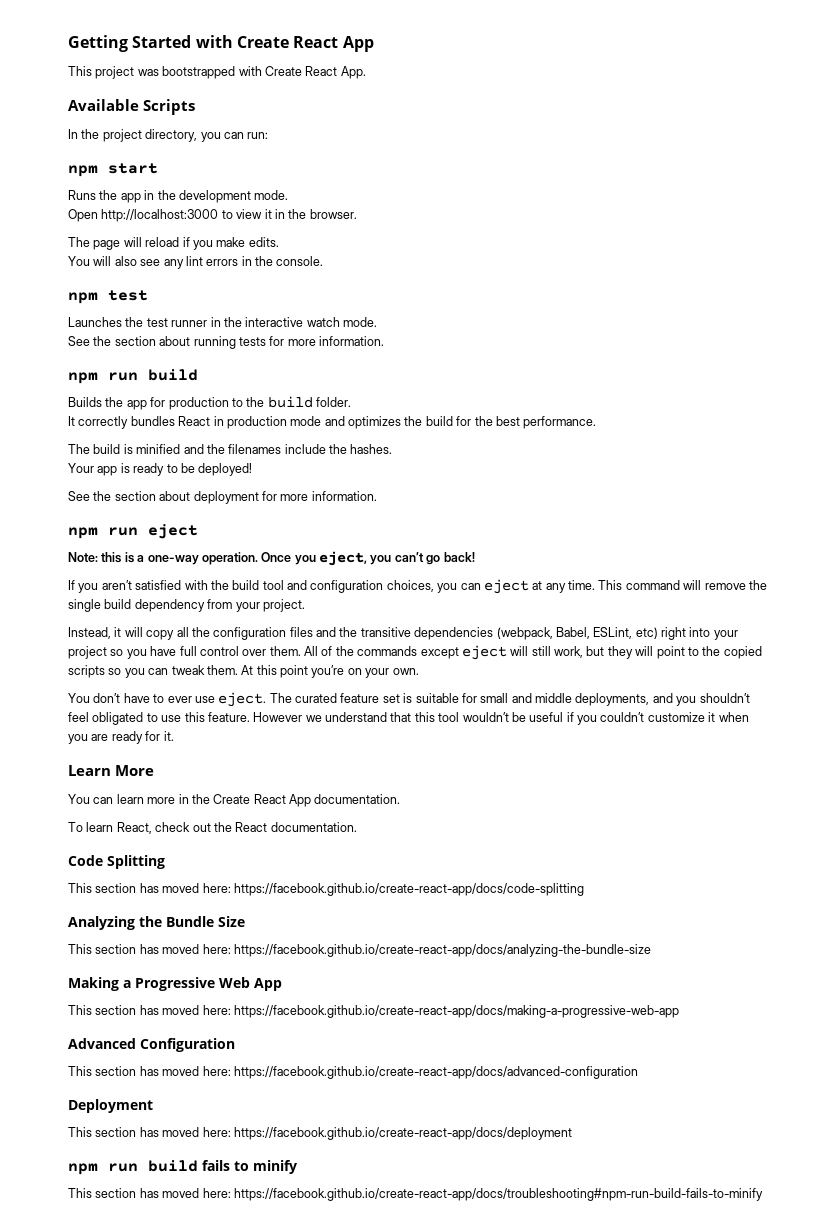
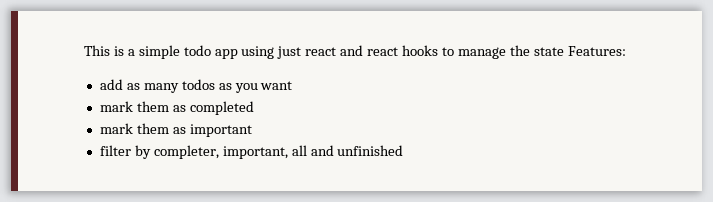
[68,35,374,52] [68,66,366,79] [68,99,196,115] [68,129,269,142] [68,163,158,177] [68,190,289,203] [68,209,357,222] [68,237,279,250] [68,256,324,269] [68,290,148,304] [68,317,377,327] [68,336,384,349] [68,369,198,384] [68,396,351,410] [68,416,597,429] [68,444,393,454] [68,463,253,476] [68,491,377,504] [68,524,198,539] [68,551,475,566] [68,579,767,594] [68,599,305,612] [68,627,738,640] [68,645,762,660] [68,665,419,678] [68,692,750,707] [68,712,749,725] [68,731,174,744] [68,765,155,776] [68,794,401,807] [68,822,357,834] [68,855,165,869] [68,883,584,896] [68,916,245,930] [68,944,651,957] [68,977,282,991] [68,1005,679,1018] [68,1038,235,1052] [68,1066,638,1079] [68,1099,153,1113] [68,1127,572,1140] [68,1160,297,1175] [68,1188,763,1201] Getting Started with Create React App // This project was bootstrapped with Create React App. // Available Scripts // In the project directory, you can run: // npm start // Runs the app in the development mode. // Open http://localhost:3000 to view it in the browser. // The page will reload if you make edits. // You will also see any lint errors in the console. // npm test // Launches the test runner in the interactive watch mode. // See the section about running tests for more information. // npm run build // Builds the app for production to the build folder. // It correctly bundles React in production mode and optimizes the build for the best performance. // The build is minified and the filenames include the hashes. // Your app is ready to be deployed! // See the section about deployment for more information. // npm run eject // Note: this is a one-way operation. Once you eject, you can’t go back! // If you aren’t satisfied with the build tool and configuration choices, you can eject at any time. This command will remove the single build dependency from your project. // Instead, it will copy all the configuration files and the transitive dependencies (webpack, Babel, ESLint, etc) right into your project so you have full control over them. All of the commands except eject will still work, but they will point to the copied scripts so you can tweak them. At this point you’re on your own. // You don’t have to ever use eject. The curated feature set is suitable for small and middle deployments, and you shouldn’t feel obligated to use this feature. However we understand that this tool wouldn’t be useful if you couldn’t customize it when you are ready for it. // Learn More // You can learn more in the Create React App documentation. // To learn React, check out the React documentation. // Code Splitting // This section has moved here: https://facebook.github.io/create-react-app/docs/code-splitting // Analyzing the Bundle Size // This section has moved here: https://facebook.github.io/create-react-app/docs/analyzing-the-bundle-size // Making a Progressive Web App // This section has moved here: https://facebook.github.io/create-react-app/docs/making-a-progressive-web-app // Advanced Configuration // This section has moved here: https://facebook.github.io/create-react-app/docs/advanced-configuration // Deployment // This section has moved here: https://facebook.github.io/create-react-app/docs/deployment // npm run build fails to minify // This section has moved here: https://facebook.github.io/create-react-app/docs/troubleshooting#npm-run-build-fails-to-minify -> [84,45,626,59] [99,79,293,93] [99,101,254,115] [99,123,252,137] [99,145,404,159] This is a simple todo app using just react and react hooks to manage the state Features: // add as many todos as you want // mark them as completed // mark them as important // filter by completer, important, all and unfinished

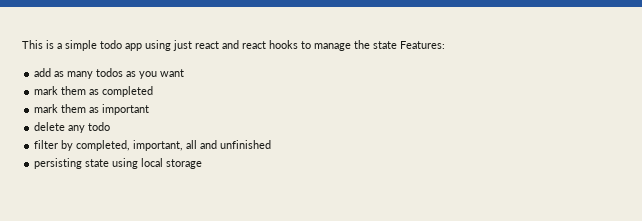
(252, 130) none -> [34,122,111,133] // delete any todo
[153,145,219,159] completer, -> [76,140,131,151] completed,
(404, 150) none -> [34,158,203,169] // persisting state using local storage

